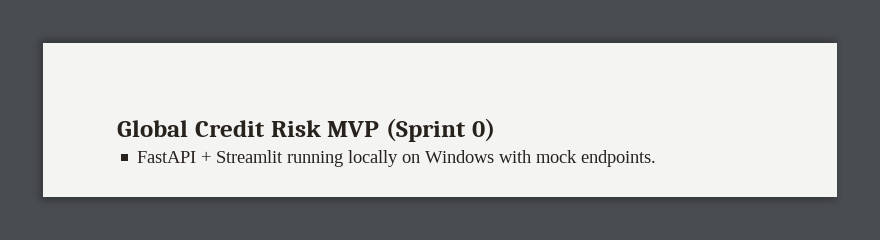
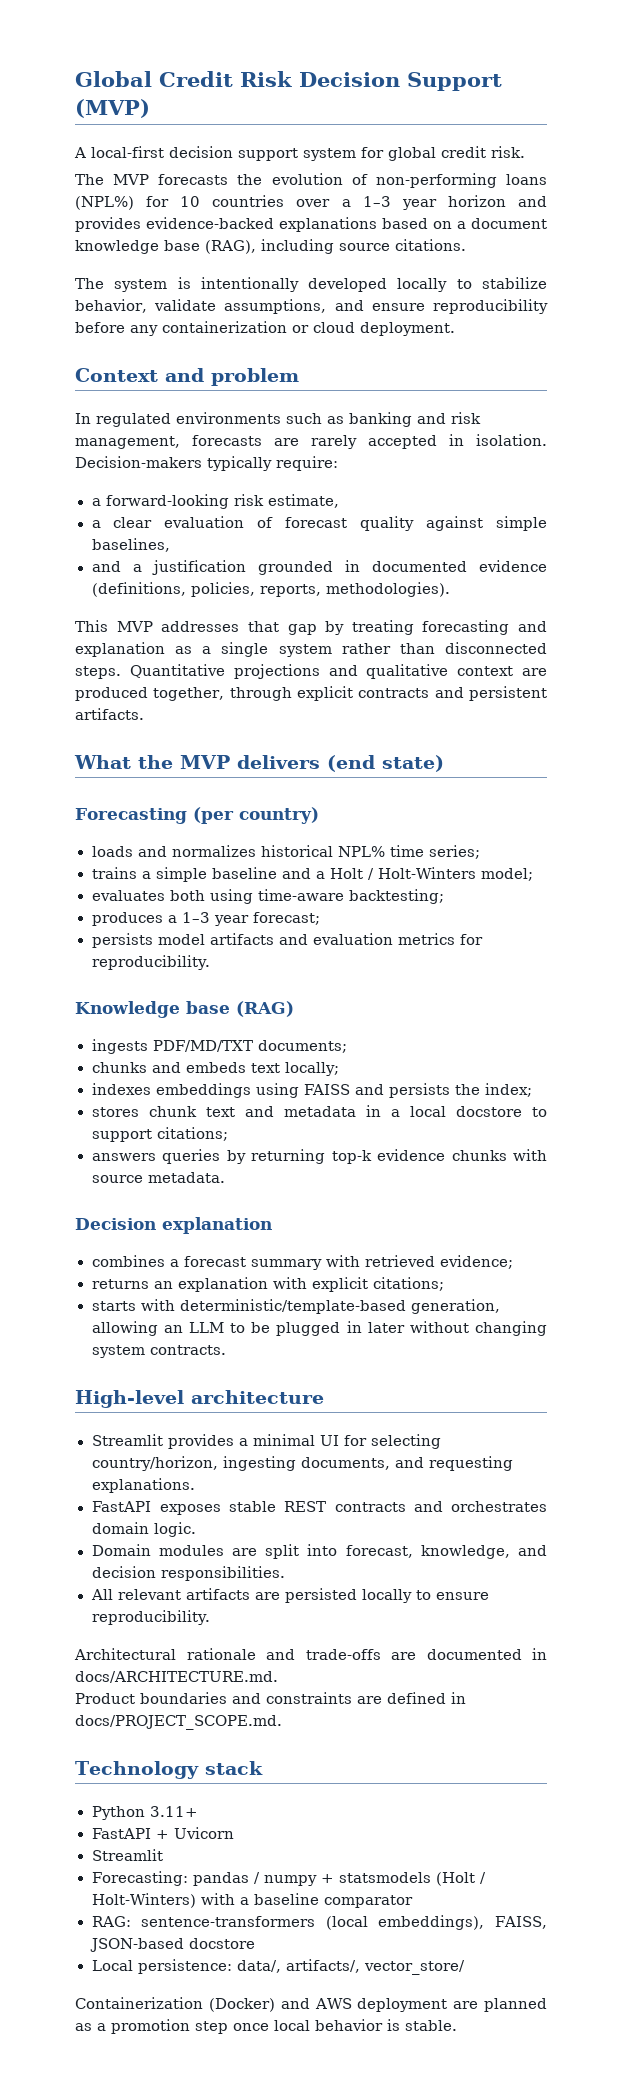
[327,118,495,142] MVP (Sprint 0) -> [299,72,502,91] [75,99,150,118] [74,146,525,161] [75,173,547,188] [75,195,547,210] [75,217,547,232] [75,239,466,254] [75,277,547,292] [75,299,548,314] [75,321,455,336] [75,368,299,386] [75,412,481,427] [75,434,547,449] [75,456,338,471] [91,494,339,509] [91,516,547,531] [91,538,170,552] [91,560,547,575] [91,582,450,597] [75,620,547,635] [75,642,547,657] [75,664,547,679] [75,686,547,701] [75,708,144,720] [74,755,444,772] [75,807,319,824] [91,845,480,859] [91,867,533,882] [91,889,444,904] [91,912,320,926] [91,933,483,948] [91,955,211,970] [75,1001,294,1018] [91,1039,347,1054] [91,1062,339,1076] [91,1083,533,1098] [91,1105,547,1117] [91,1127,228,1142] [91,1149,547,1164] [91,1172,225,1183] [75,1217,272,1234] [91,1255,513,1270] [91,1277,444,1292] [91,1299,500,1314] [91,1321,547,1336] [91,1345,226,1358] [75,1390,324,1408] [91,1434,441,1449] [91,1456,513,1471] [91,1478,195,1493] [91,1501,547,1515] [91,1522,196,1537] [91,1544,547,1559] [91,1566,285,1581] [90,1588,489,1603] [91,1610,211,1625] [74,1648,547,1660] [75,1671,278,1683] [75,1692,466,1704] [75,1715,282,1730] [75,1761,263,1779] [91,1806,198,1820] Decision Support (MVP) // A local-first decision support system for global credit risk. // The MVP forecasts the evolution of non-performing loans (NPL%) for 10 countries over a 1–3 year horizon and provides evidence-backed explanations based on a document knowledge base (RAG), including source citations. // The system is intentionally developed locally to stabilize behavior, validate assumptions, and ensure reproducibility before any containerization or cloud deployment. // Context and problem // In regulated environments such as banking and risk management, forecasts are rarely accepted in isolation. Decision-makers typically require: // a forward-looking risk estimate, // a clear evaluation of forecast quality against simple baselines, // and a justification grounded in documented evidence (definitions, policies, reports, methodologies). // This MVP addresses that gap by treating forecasting and explanation as a single system rather than disconnected steps. Quantitative projections and qualitative context are produced together, through explicit contracts and persistent artifacts. // What the MVP delivers (end state) // Forecasting (per country) // loads and normalizes historical NPL% time series; // trains a simple baseline and a Holt / Holt-Winters model; // evaluates both using time-aware backtesting; // produces a 1–3 year forecast; // persists model artifacts and evaluation metrics for reproducibility. // Knowledge base (RAG) // ingests PDF/MD/TXT documents; // chunks and embeds text locally; // indexes embeddings using FAISS and persists the index; // stores chunk text and metadata in a local docstore to support citations; // answers queries by returning top‑k evidence chunks with source metadata. // Decision explanation // combines a forecast summary with retrieved evidence; // returns an explanation with explicit citations; // starts with deterministic/template-based generation, allowing an LLM to be plugged in later without changing system contracts. // High-level architecture // Streamlit provides a minimal UI for selecting country/horizon, ingesting documents, and requesting explanations. // FastAPI exposes stable REST contracts and orchestrates domain logic. // Domain modules are split into forecast, knowledge, and decision responsibilities. // All relevant artifacts are persisted locally to ensure reproducibility. // Architectural rationale and trade-offs are documented in docs/ARCHITECTURE.md. // Product boundaries and constraints are defined in docs/PROJECT_SCOPE.md. // Technology stack // Python 3.11+
[216,150,657,167] Streamlit running locally on Windows with mock endpoints. -> [174,1827,235,1839] [91,1849,163,1861] [91,1871,486,1886] [91,1893,413,1908] [91,1915,548,1930] [89,1938,255,1952] [91,1959,465,1975] [75,1997,547,2012] [75,2019,457,2034] Uvicorn // Streamlit // Forecasting: pandas / numpy + statsmodels (Holt / Holt-Winters) with a baseline comparator // RAG: sentence-transformers (local embeddings), FAISS, JSON-based docstore // Local persistence: data/, artifacts/, vector_store/ // Containerization (Docker) and AWS deployment are planned as a promotion step once local behavior is stable.

